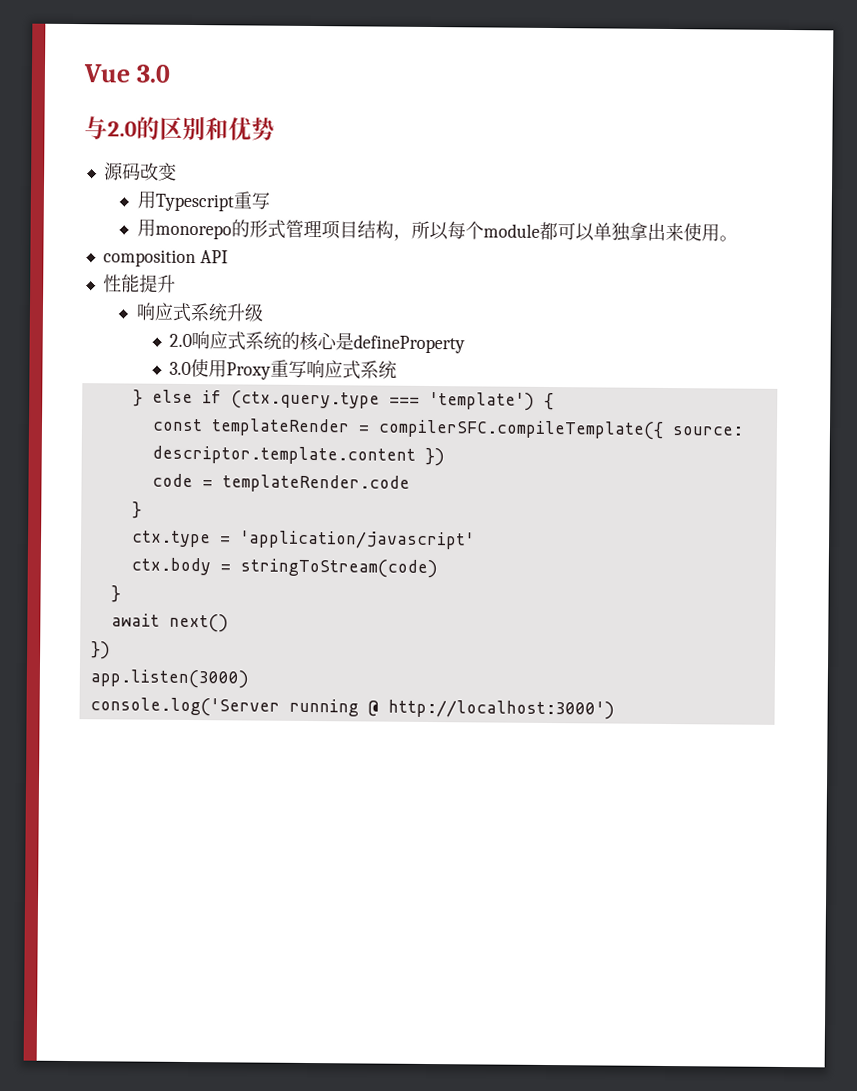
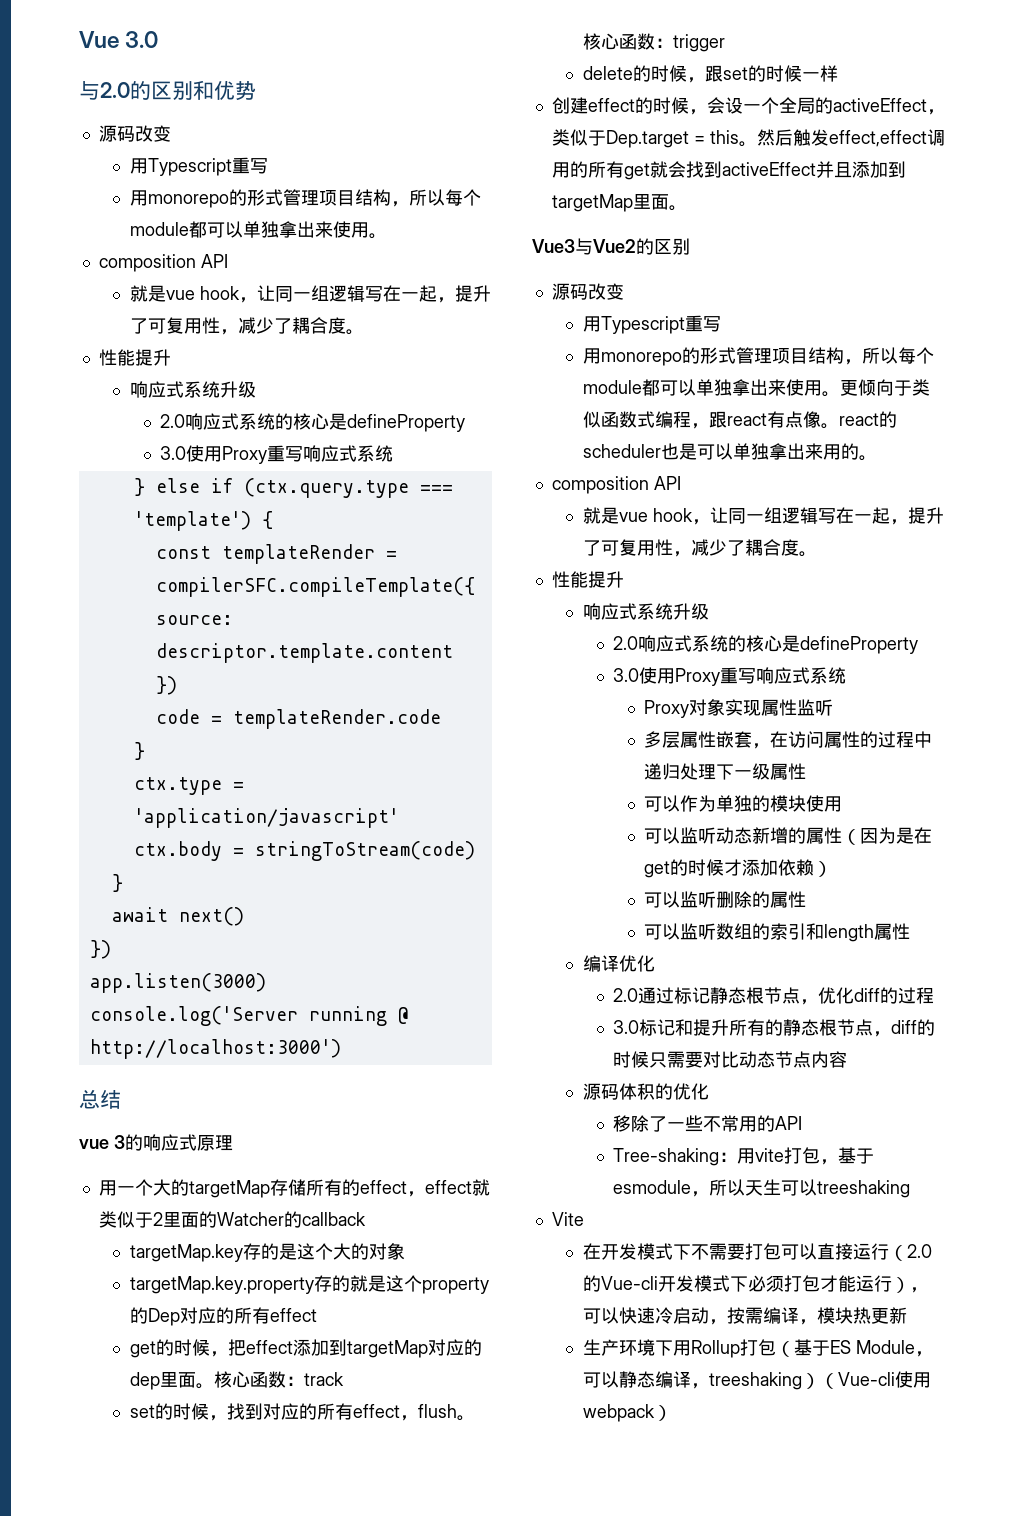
(228, 257) none -> [129,285,491,303] [129,317,364,335] // 就是vue hook，让同一组逻辑写在一起，提升了可复用性，减少了耦合度。
(615, 709) none -> [79,1089,121,1109] [79,1134,233,1151] [98,1179,490,1198] [98,1211,366,1228] [129,1243,405,1262] [129,1275,489,1294] [129,1307,317,1326] [129,1339,482,1358] [129,1371,344,1390] [129,1403,475,1421] [582,33,725,52] [582,65,838,83] [551,97,945,115] [551,129,945,148] [551,161,906,180] [551,194,687,212] [532,238,690,255] [551,283,624,300] [582,315,721,334] [582,347,934,366] [582,379,930,397] [582,411,897,429] [582,443,877,461] [551,476,681,494] [582,507,944,525] [582,539,817,557] [551,571,624,588] [582,603,709,620] [613,635,919,654] [613,667,847,686] [644,699,834,718] [644,731,933,749] [644,763,807,780] [644,795,843,812] [644,827,933,845] [644,859,833,878] [644,891,807,908] [644,923,911,942] [582,955,655,972] [613,987,935,1005] [613,1019,936,1037] [613,1051,848,1068] [582,1083,709,1100] [613,1115,803,1132] [613,1147,875,1166] [613,1179,911,1198] [551,1212,584,1226] [582,1243,932,1261] [582,1275,928,1293] [582,1307,907,1325] [582,1339,933,1358] [582,1371,931,1390] [582,1404,672,1422] // 总结 // vue 3的响应式原理 // 用一个大的targetMap存储所有的effect，effect就类似于2里面的Watcher的callback // targetMap.key存的是这个大的对象 // targetMap.key.property存的就是这个property的Dep对应的所有effect // get的时候，把effect添加到targetMap对应的dep里面。核心函数：track // set的时候，找到对应的所有effect，flush。核心函数：trigger // delete的时候，跟set的时候一样 // 创建effect的时候，会设一个全局的activeEffect，类似于Dep.target = this。然后触发effect,effect调用的所有get就会找到activeEffect并且添加到targetMap里面。 // Vue3与Vue2的区别 // 源码改变 // 用Typescript重写 // 用monorepo的形式管理项目结构，所以每个module都可以单独拿出来使用。更倾向于类似函数式编程，跟react有点像。react的scheduler也是可以单独拿出来用的。 // composition API // 就是vue hook，让同一组逻辑写在一起，提升了可复用性，减少了耦合度。 // 性能提升 // 响应式系统升级 // 2.0响应式系统的核心是defineProperty // 3.0使用Proxy重写响应式系统 // Proxy对象实现属性监听 // 多层属性嵌套，在访问属性的过程中递归处理下一级属性 // 可以作为单独的模块使用 // 可以监听动态新增的属性（因为是在get的时候才添加依赖） // 可以监听删除的属性 // 可以监听数组的索引和length属性 // 编译优化 // 2.0通过标记静态根节点，优化diff的过程 // 3.0标记和提升所有的静态根节点，diff的时候只需要对比动态节点内容 // 源码体积的优化 // 移除了一些不常用的API // Tree-shaking：用vite打包，基于esmodule，所以天生可以treeshaking // Vite // 在开发模式下不需要打包可以直接运行（2.0的Vue-cli开发模式下必须打包才能运行），可以快速冷启动，按需编译，模块热更新 // 生产环境下用Rollup打包（基于ES Module，可以静态编译，treeshaking）（Vue-cli使用webpack）

